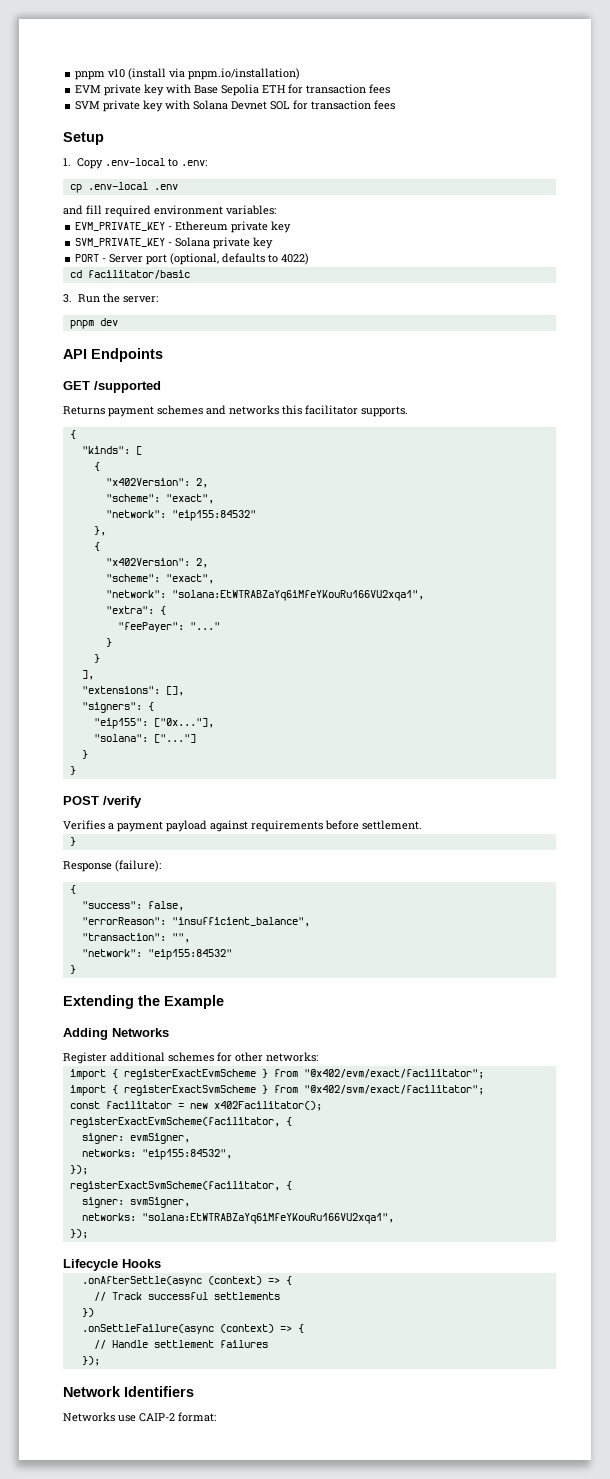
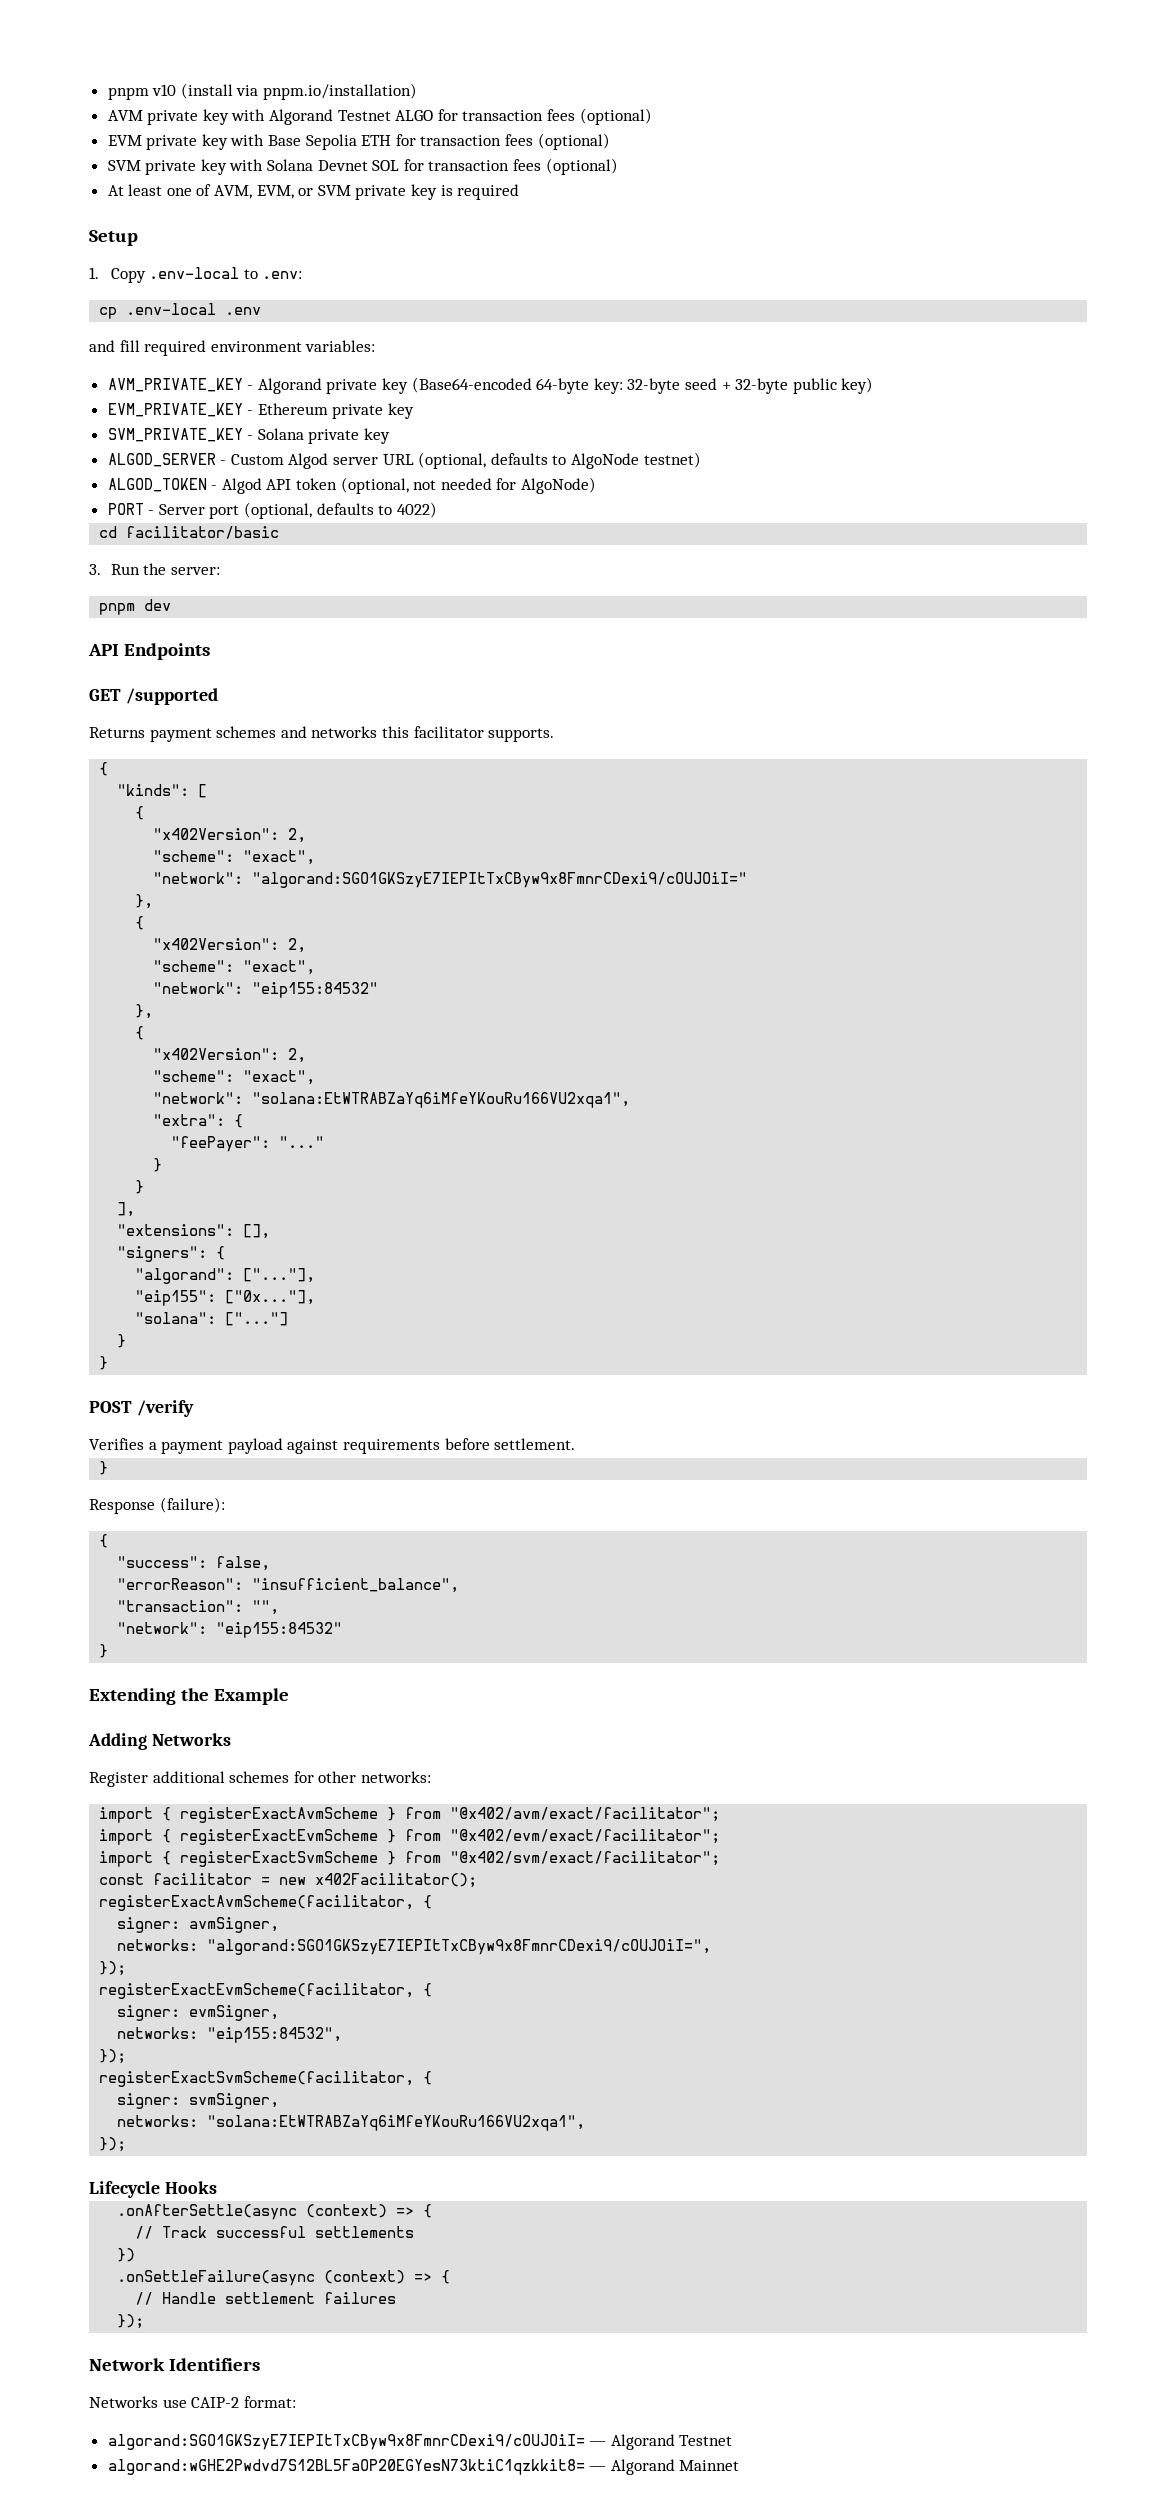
(301, 74) none -> [107,108,652,125] // AVM private key with Algorand Testnet ALGO for transaction fees (optional)
(391, 89) none -> [537,133,610,150] (optional)
(396, 105) none -> [545,158,618,175] [107,184,520,200] (optional) // At least one of AVM, EVM, or SVM private key is required
(276, 210) none -> [107,377,874,394] // AVM_PRIVATE_KEY - Algorand private key (Base64-encoded 64-byte key: 32-byte seed + 32-byte public key)
(274, 243) none -> [107,452,701,469] [107,477,597,494] // ALGOD_SERVER - Custom Algod server URL (optional, defaults to AlgoNode testnet) // ALGOD_TOKEN - Algod API token (optional, not needed for AlgoNode)
(214, 499) none -> [153,872,748,888] [135,894,154,909] [135,916,145,930] [153,938,307,953] [153,960,316,975] // "network": "algorand:SGO1GKSzyE7IEPItTxCByw9x8FmnrCDexi9/cOUJOiI=" // }, // { // "x402Version": 2, // "scheme": "exact",
(154, 706) none -> [135,1268,316,1284] // "algorand": ["..."],
(318, 1057) none -> [99,1807,721,1823] // import { registerExactAvmScheme } from "@x402/avm/exact/facilitator";
(322, 1106) none -> [99,1895,433,1911] [117,1917,280,1933] [117,1939,712,1955] [99,1961,127,1976] // registerExactAvmScheme(facilitator, { // signer: avmSigner, // networks: "algorand:SGO1GKSzyE7IEPItTxCByw9x8FmnrCDexi9/cOUJOiI=", // });
(216, 1417) none -> [107,2434,733,2450] [107,2459,740,2475] // algorand:SGO1GKSzyE7IEPItTxCByw9x8FmnrCDexi9/cOUJOiI= — Algorand Testnet // algorand:wGHE2Pwdvd7S12BL5FaOP20EGYesN73ktiC1qzkkit8= — Algorand Mainnet

